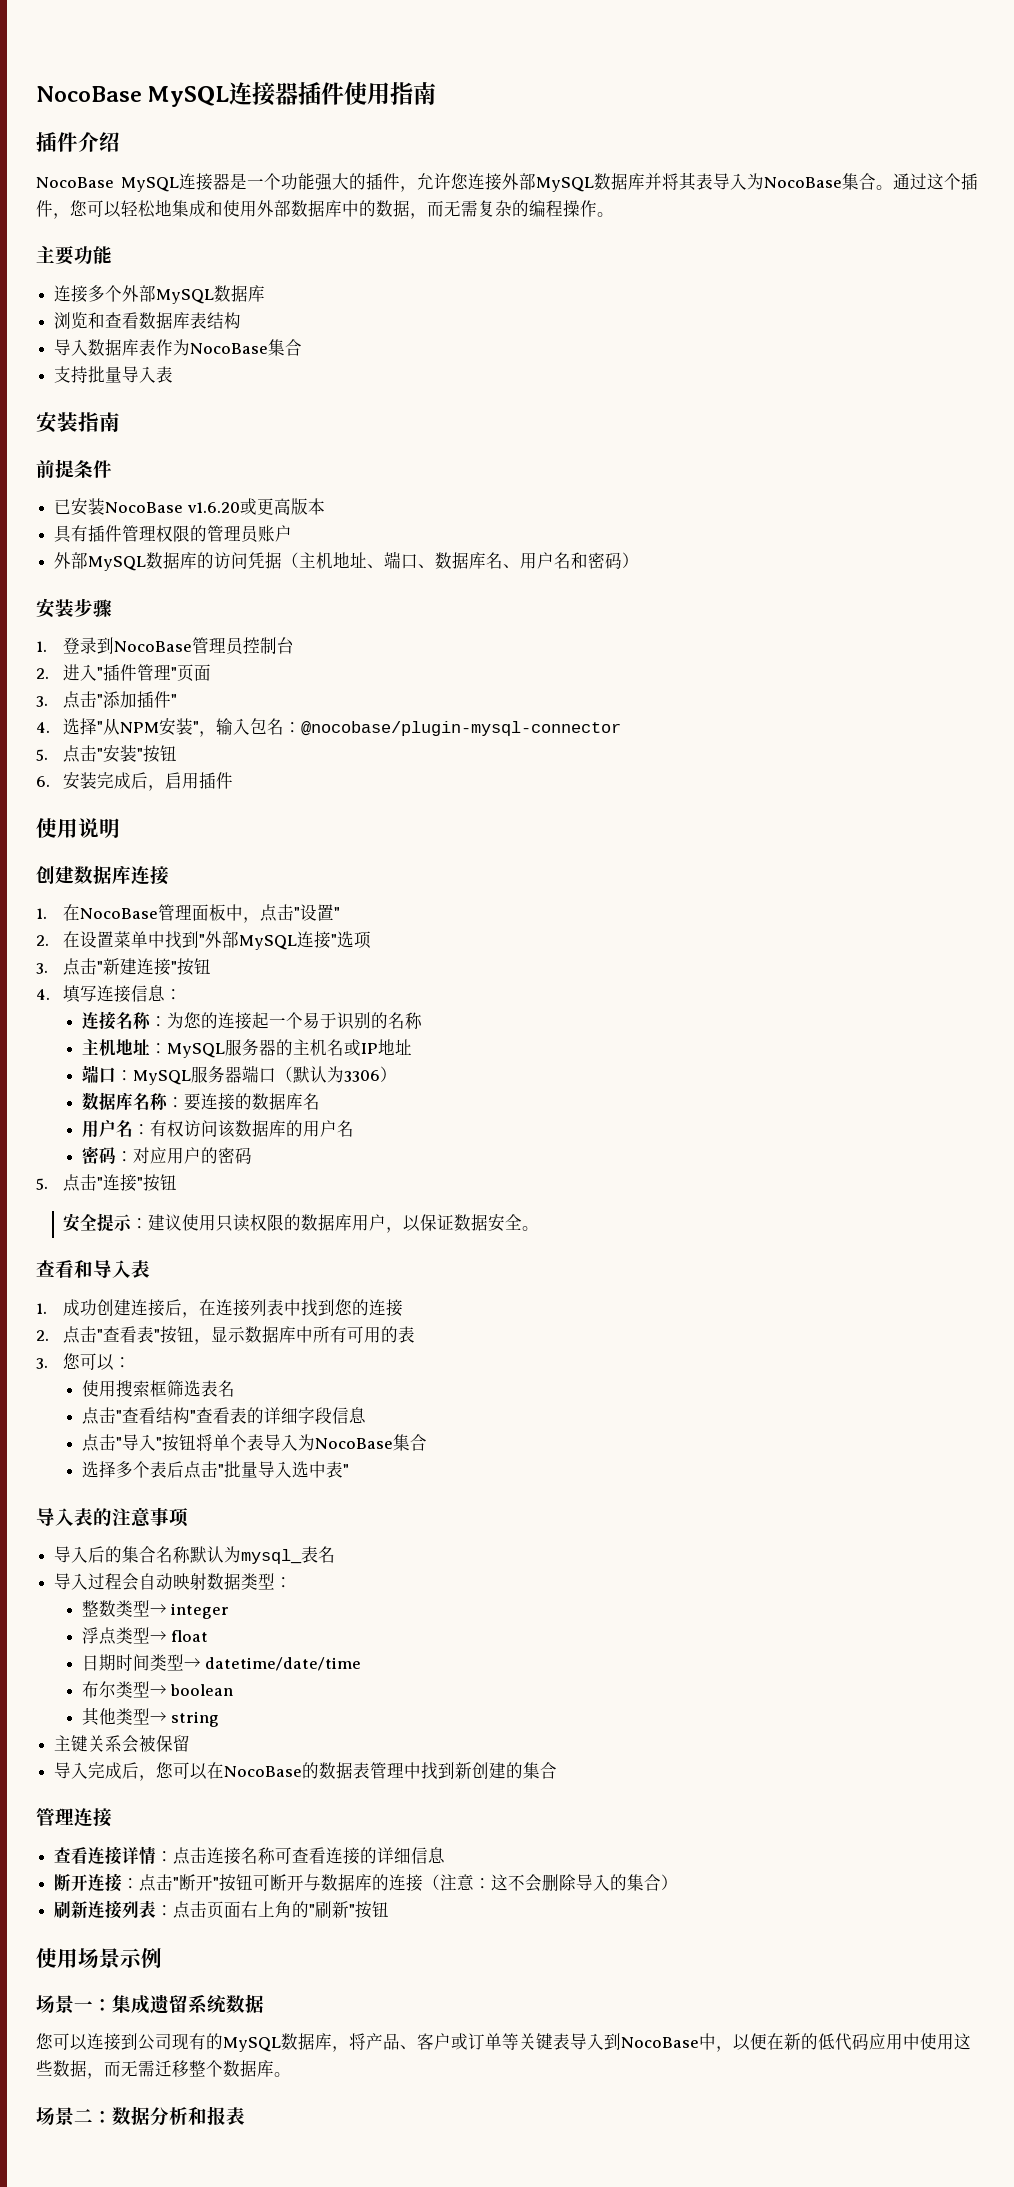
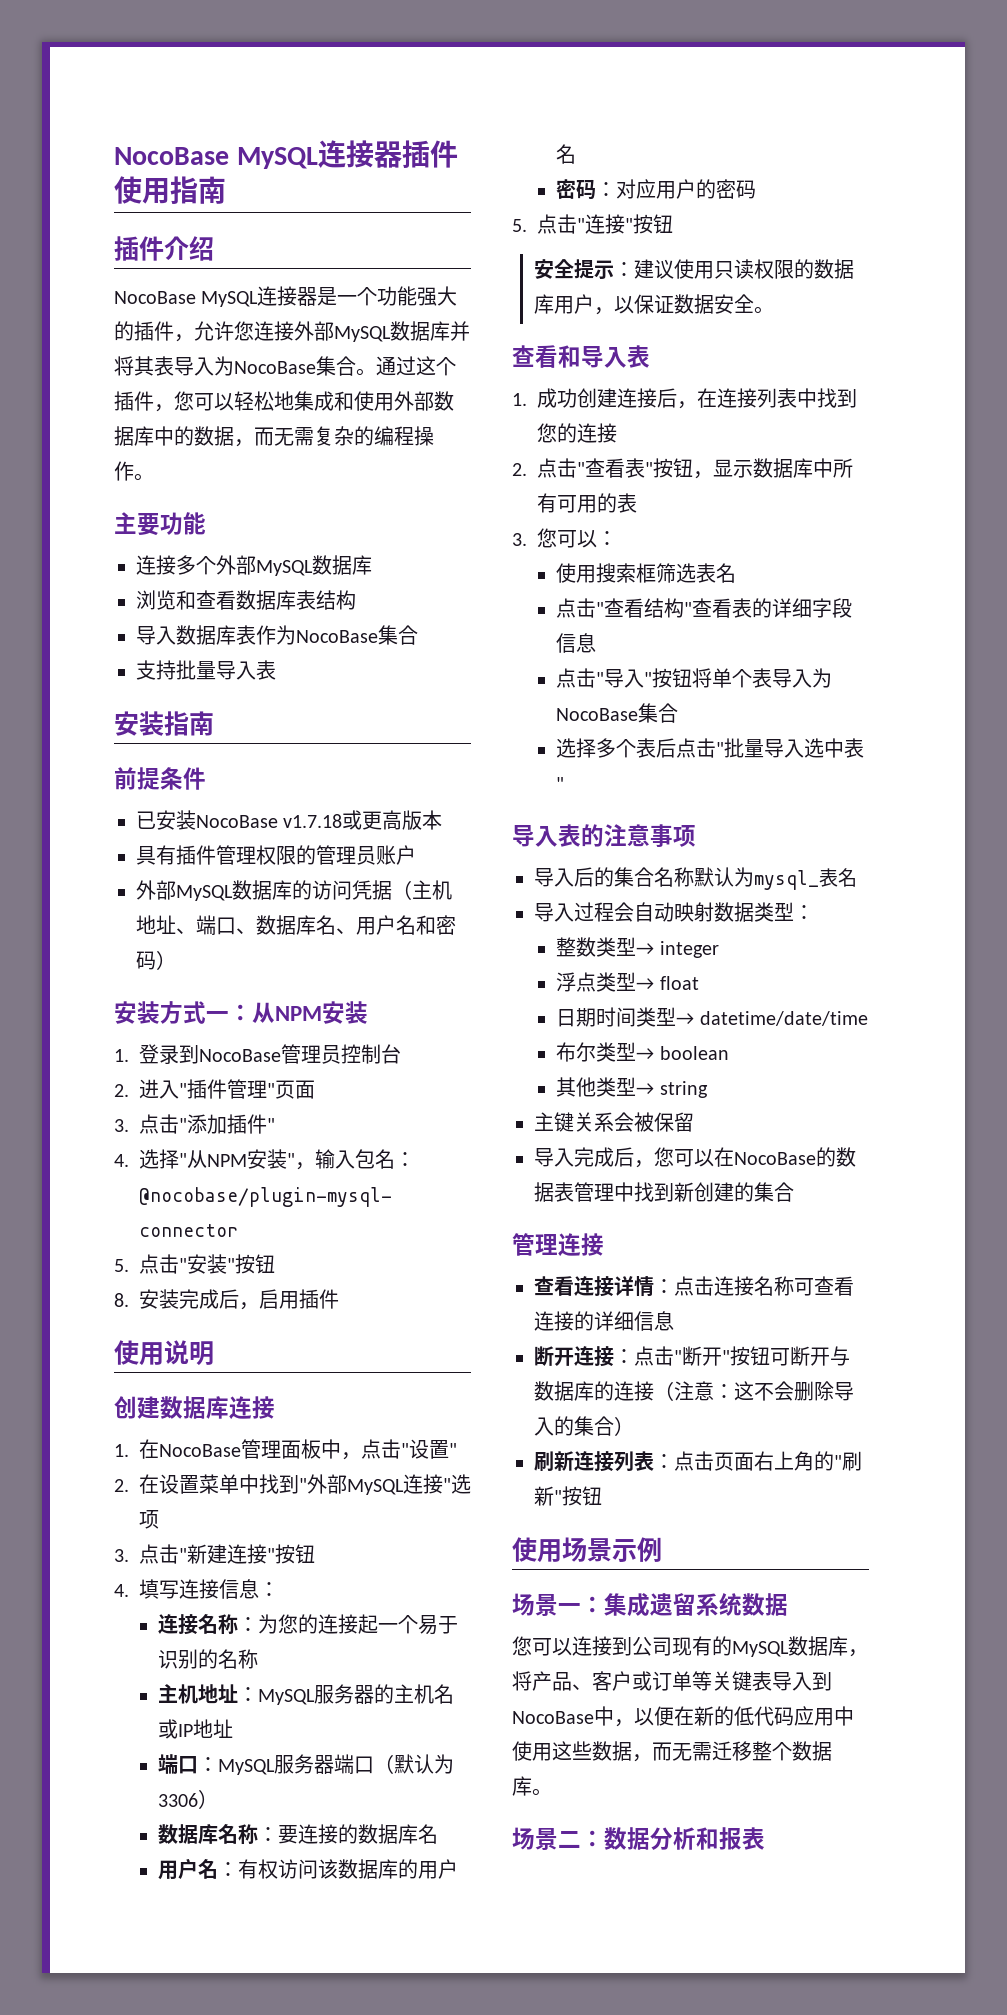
[186,502,240,513] v1.6.20 -> [283,814,343,828] v1.7.18
[74,598,112,617] 步骤 -> [160,1001,368,1024] 方式一：从NPM安装
[36,776,50,787] 6. -> [114,1293,129,1307] 8.

